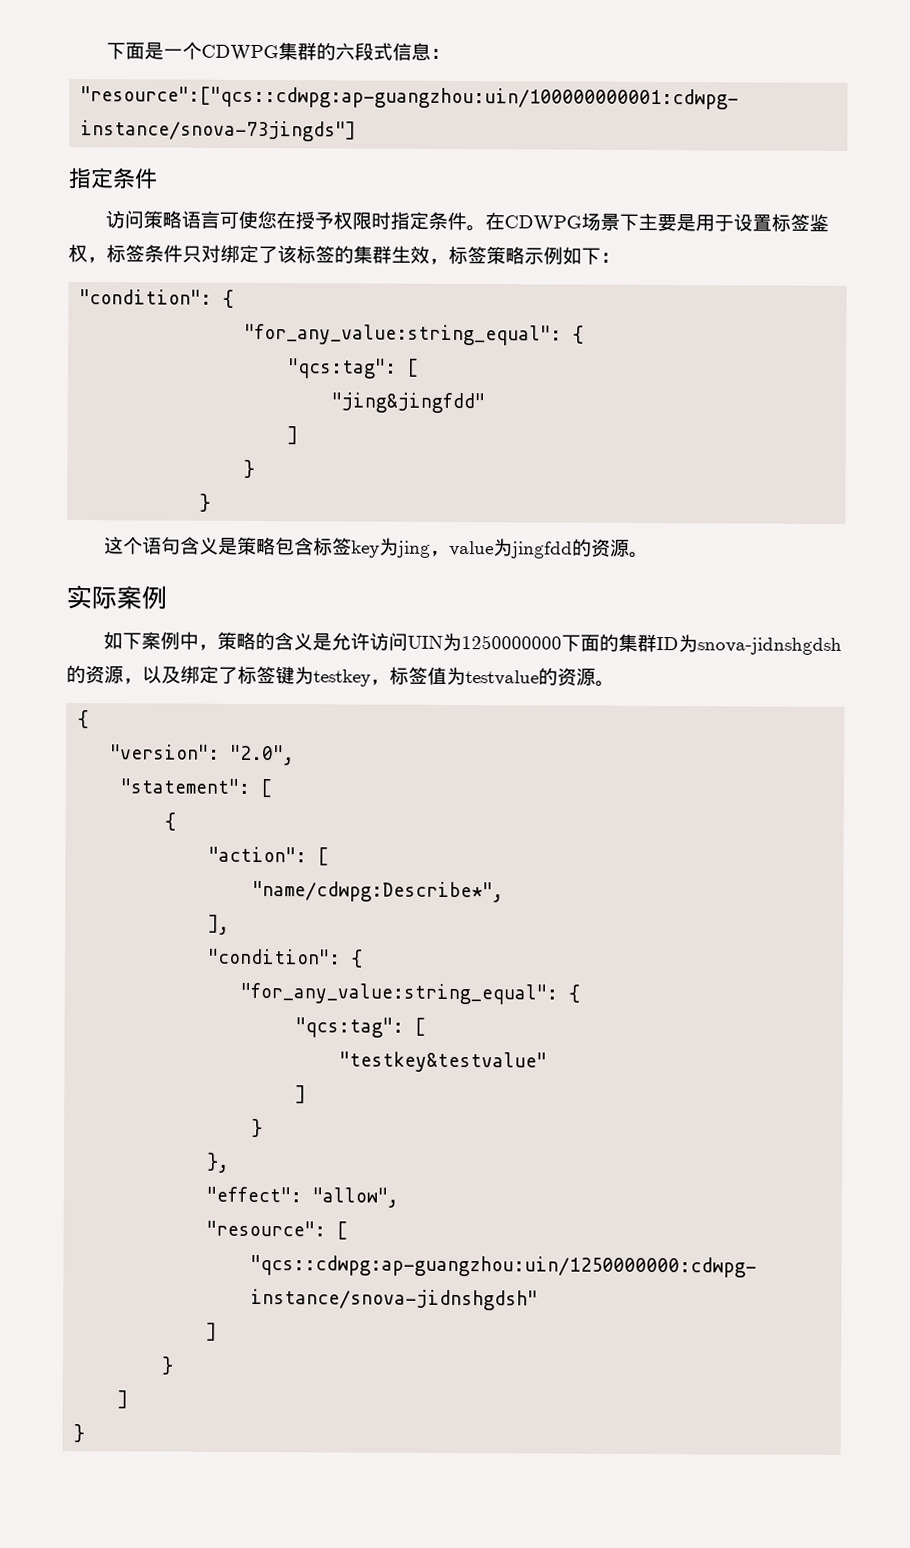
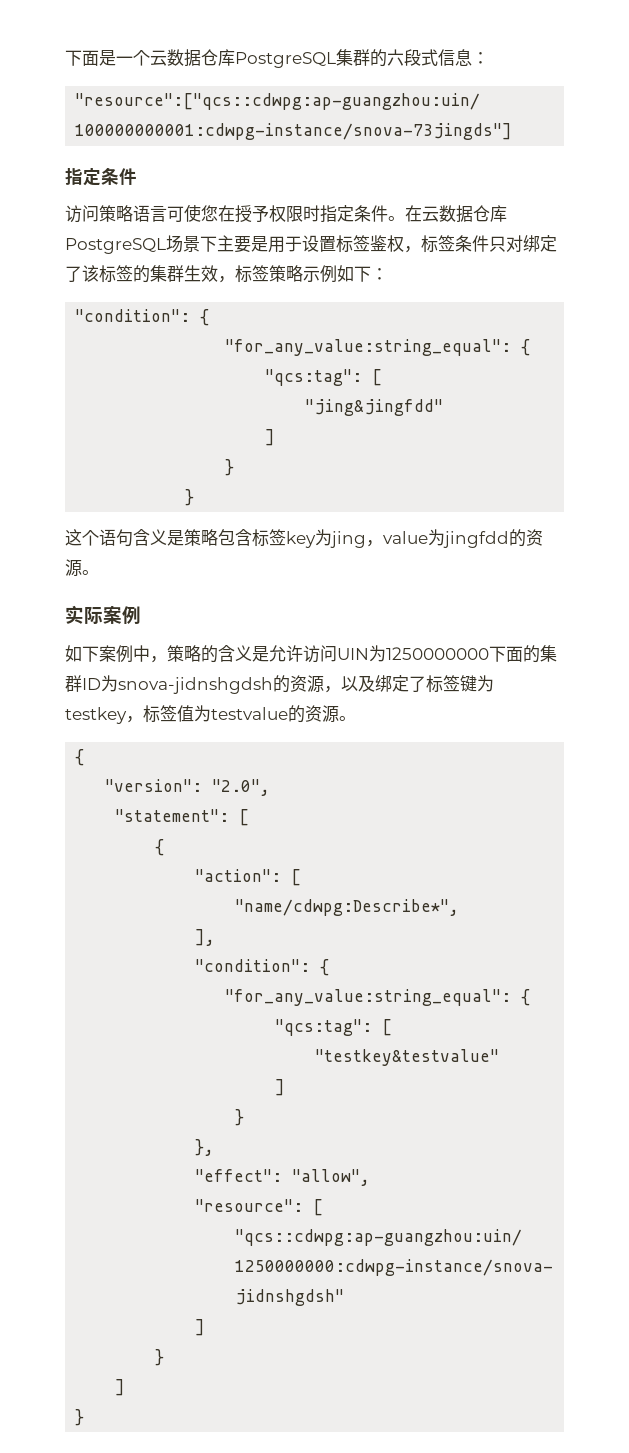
[200,44,279,62] CDWPG -> [150,49,336,68] 云数据仓库PostgreSQL
[503,215,582,232] CDWPG -> [422,205,507,223] [65,238,166,254] 云数据仓库PostgreSQL

